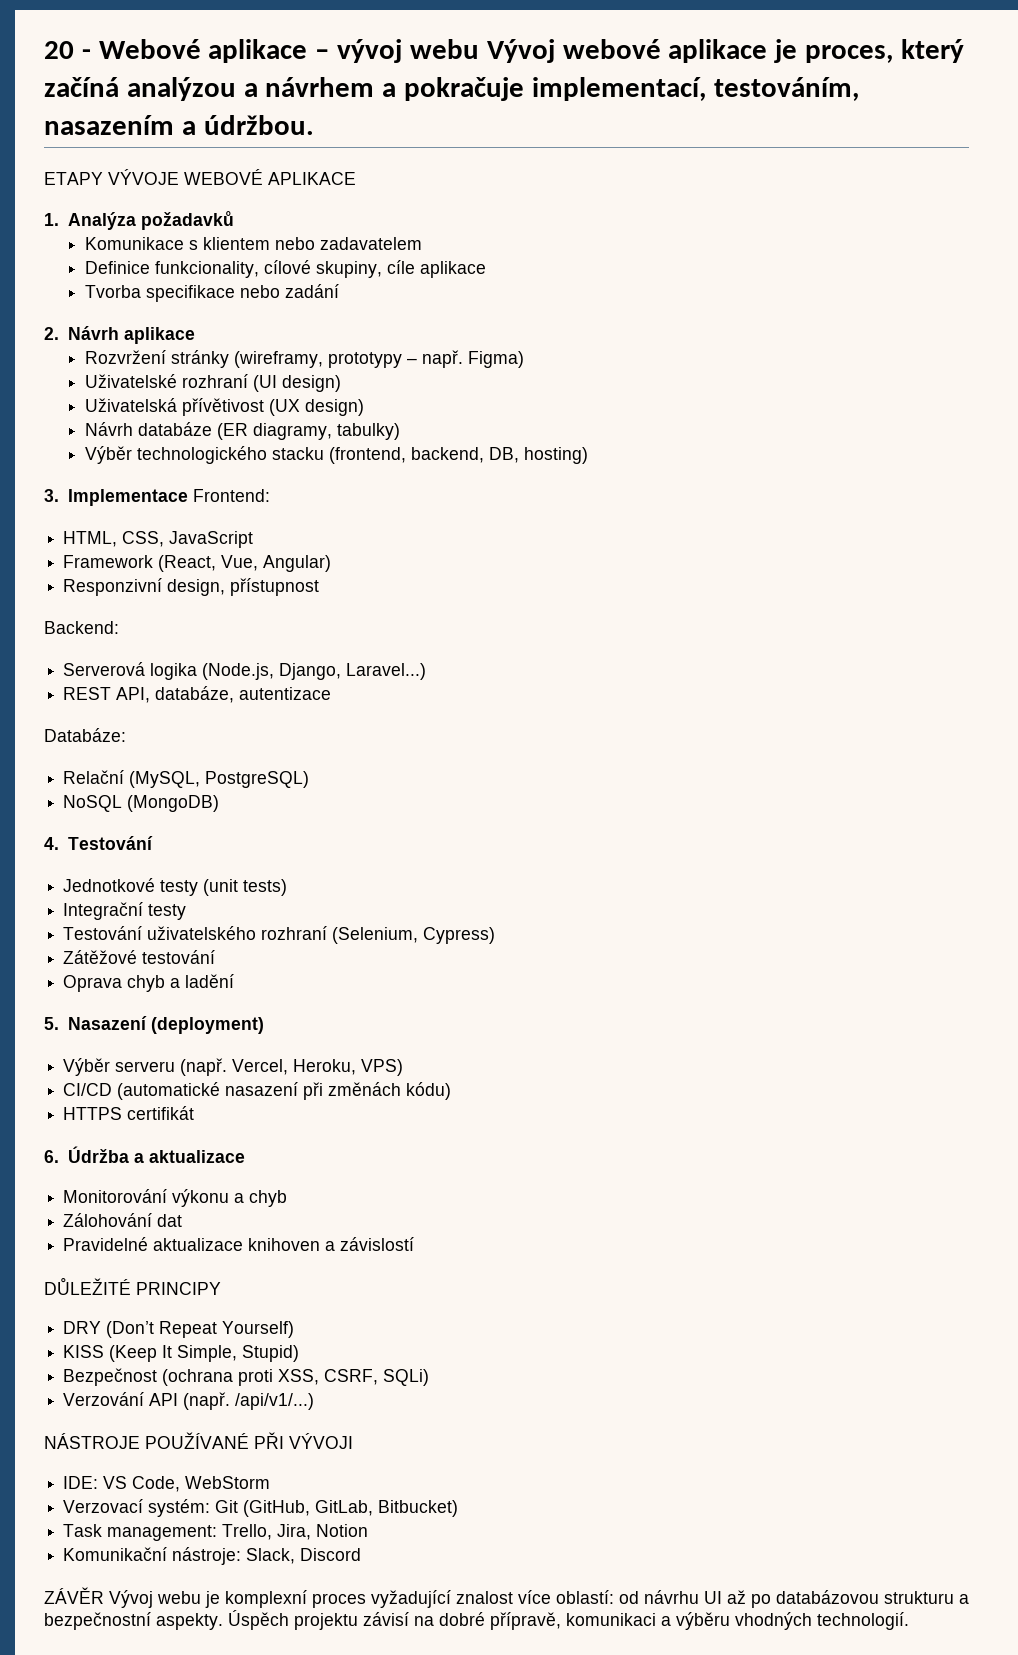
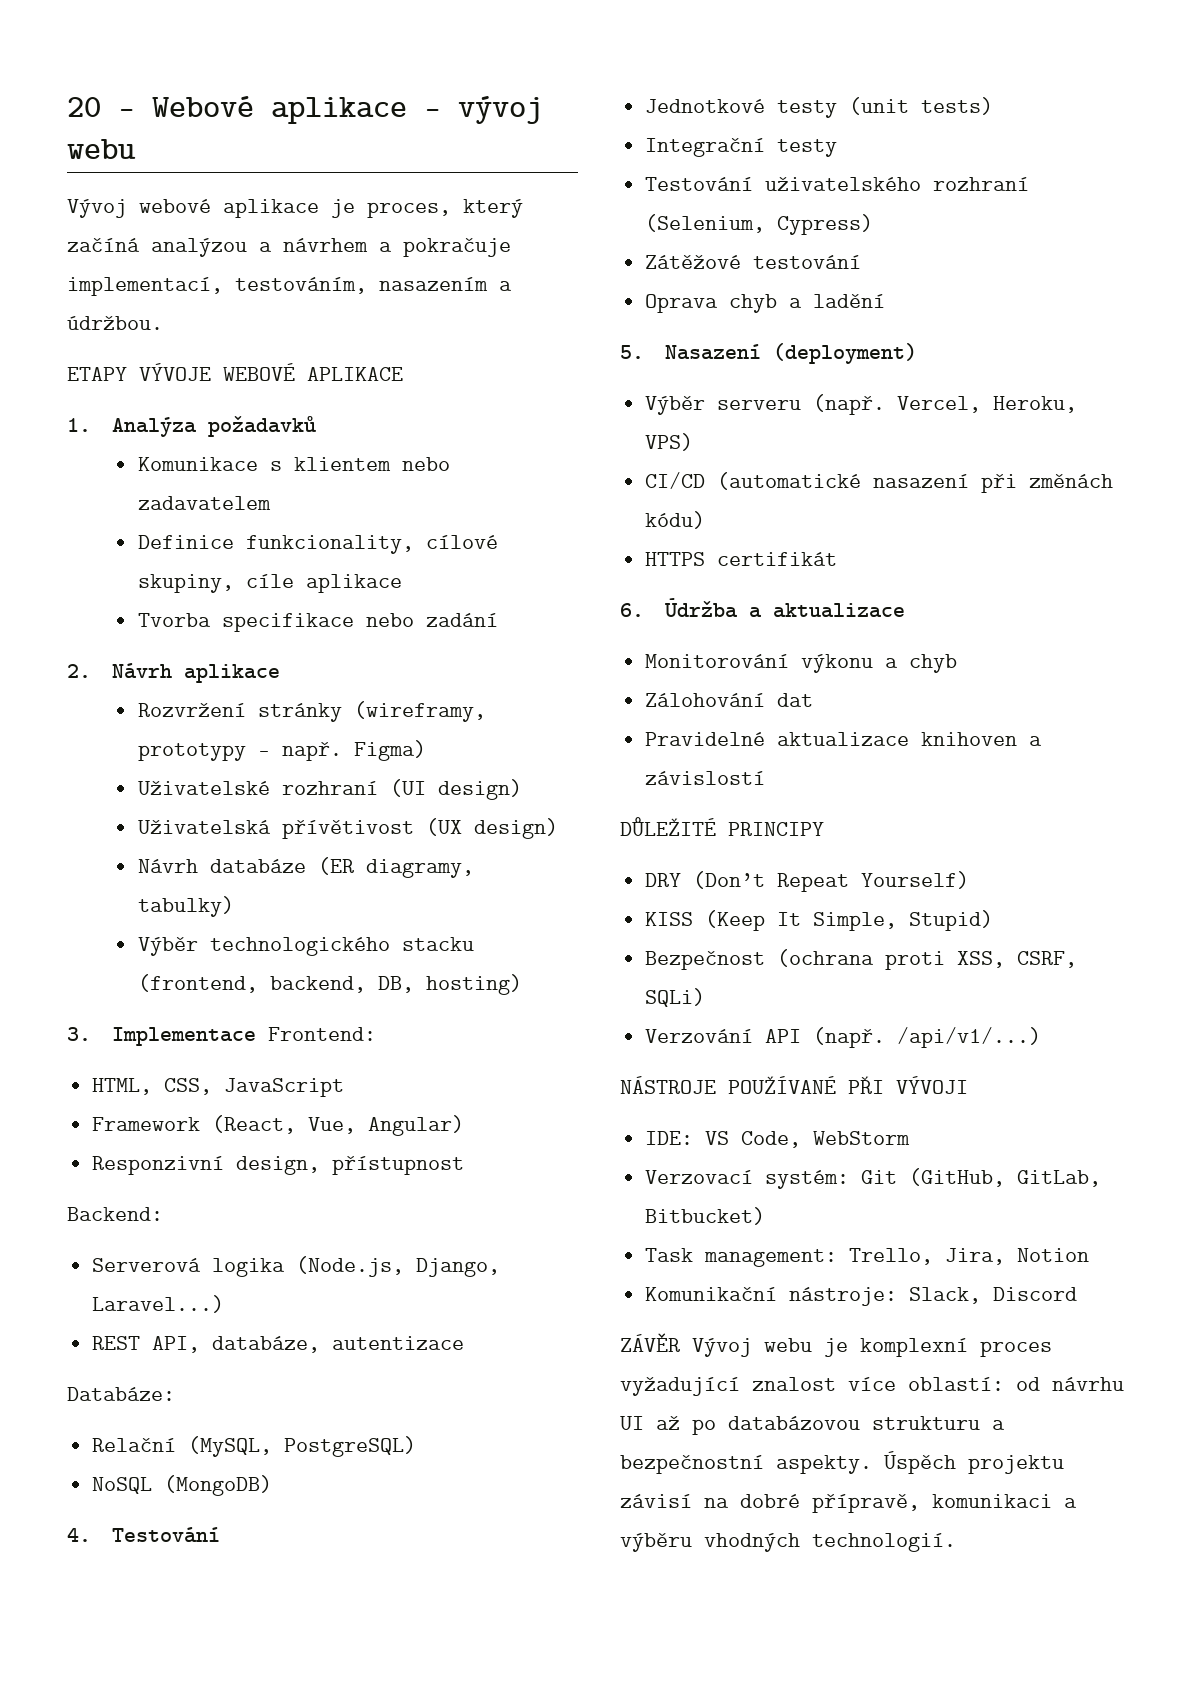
(479, 49) none -> (136, 149) //

